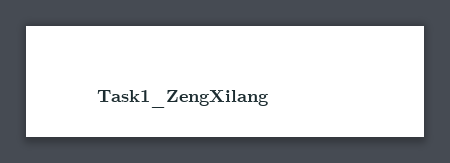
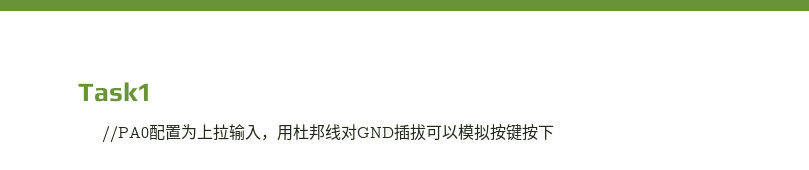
[97,90,269,108] Task1_ZengXilang -> [78,82,152,102] [102,124,555,143] Task1 // //PA0配置为上拉输入，用杜邦线对GND插拔可以模拟按键按下

